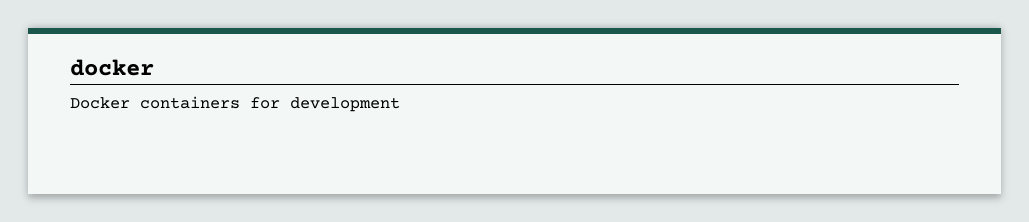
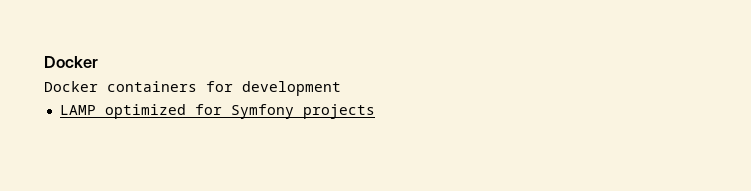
[70,59,154,76] docker -> [44,56,98,68] Docker
(400, 104) none -> [59,104,375,119] // LAMP optimized for Symfony projects

